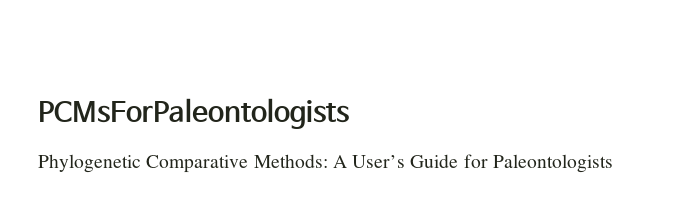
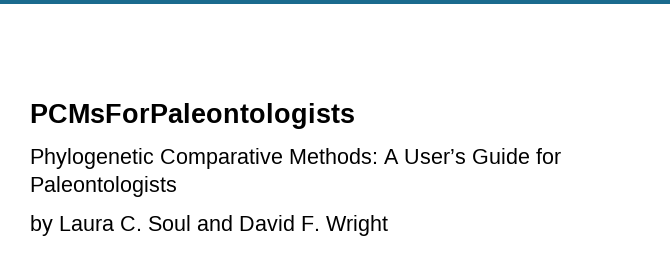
(613, 163) none -> [30,215,388,236] // by Laura C. Soul and David F. Wright

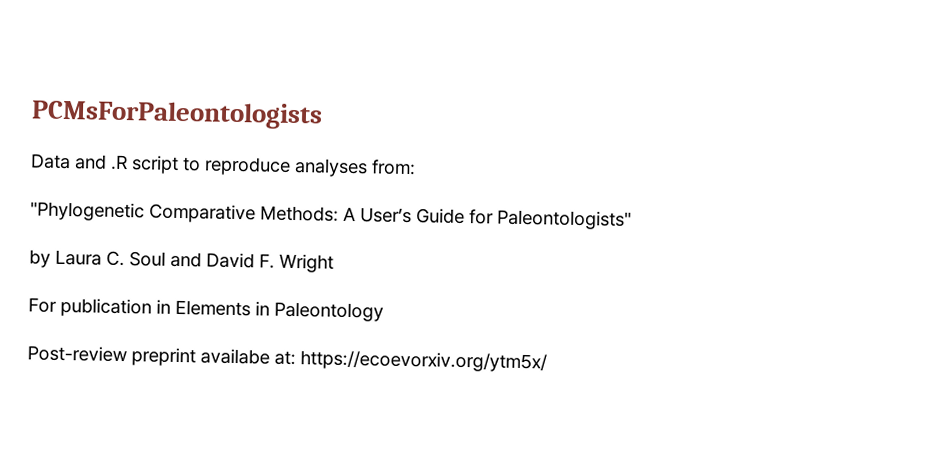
[30,148,154,169] Phylogenetic -> [31,153,416,178] [30,201,145,222] Data and .R script to reproduce analyses from: // "Phylogenetic
[30,176,177,197] Paleontologists -> [497,209,632,230] Paleontologists"
(388, 225) none -> [28,297,384,322] [27,345,547,373] // For publication in Elements in Paleontology // Post-review preprint availabe at: https://ecoevorxiv.org/ytm5x/

